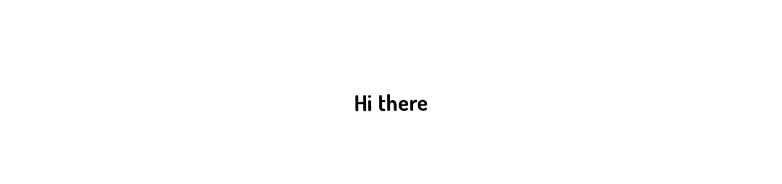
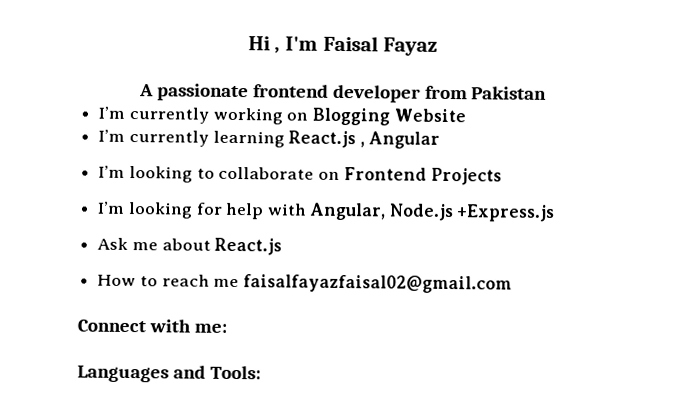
[377,93,429,112] there -> [274,35,439,56] [138,83,548,103] [98,106,466,126] [98,129,440,149] [98,165,502,186] [97,201,556,223] [97,237,283,256] [97,274,513,294] [77,319,227,333] [77,365,261,383] , I'm Faisal Fayaz // A passionate frontend developer from Pakistan // I’m currently working on Blogging Website // I’m currently learning React.js , Angular // I’m looking to collaborate on Frontend Projects // I’m looking for help with Angular, Node.js +Express.js // Ask me about React.js // How to reach me faisalfayazfaisal02@gmail.com // Connect with me: // Languages and Tools:

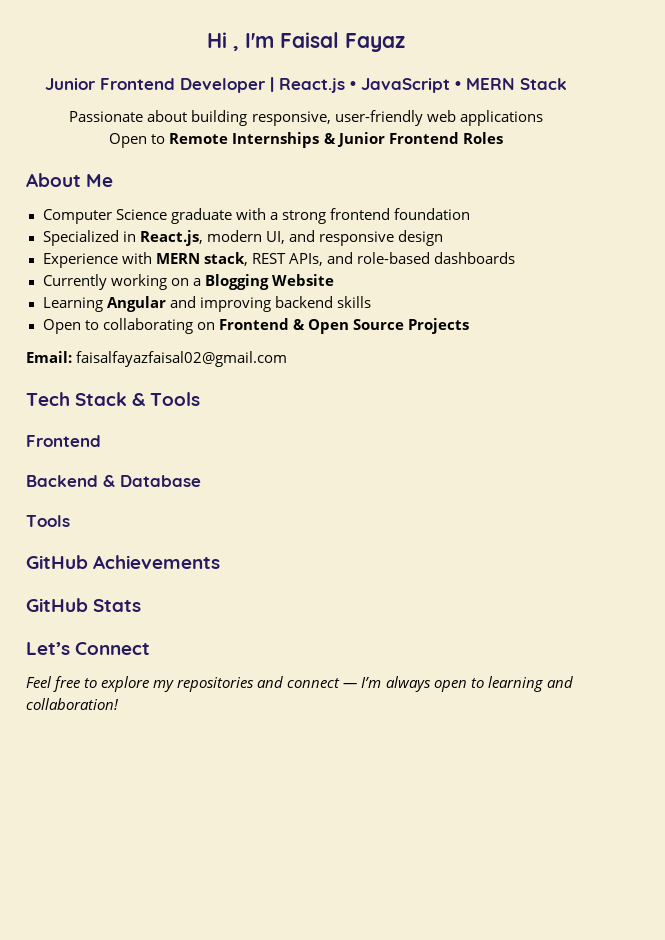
[138,83,548,103] [98,106,209,124] A passionate frontend developer from Pakistan // I’m currently -> [45,77,567,93] [69,110,543,126] [109,132,503,148] [26,173,114,187] [42,208,470,224] [42,230,443,246] [42,252,515,268] [42,274,107,290] Junior Frontend Developer | React.js • JavaScript • MERN Stack // Passionate about building responsive, user-friendly web applications // Open to Remote Internships & Junior Frontend Roles // About Me // Computer Science graduate with a strong frontend foundation // Specialized in React.js, modern UI, and responsive design // Experience with MERN stack, REST APIs, and role-based dashboards // Currently
(309, 116) none -> [192,278,201,286] a
[98,129,440,149] [98,165,502,186] [97,201,556,223] [97,237,283,256] [97,274,513,294] [77,319,227,333] [77,365,261,383] I’m currently learning React.js , Angular // I’m looking to collaborate on Frontend Projects // I’m looking for help with Angular, Node.js +Express.js // Ask me about React.js // How to reach me faisalfayazfaisal02@gmail.com // Connect with me: // Languages and Tools: -> [42,296,371,312] [42,318,469,334] [26,351,288,367] [26,392,201,406] [26,435,101,447] [26,475,201,487] [26,515,70,527] [26,555,221,569] [26,598,142,612] [26,642,151,655] [26,676,573,692] [26,698,119,710] Learning Angular and improving backend skills // Open to collaborating on Frontend & Open Source Projects // Email: faisalfayazfaisal02@gmail.com // Tech Stack & Tools // Frontend // Backend & Database // Tools // GitHub Achievements // GitHub Stats // Let’s Connect // Feel free to explore my repositories and connect — I’m always open to learning and collaboration!

